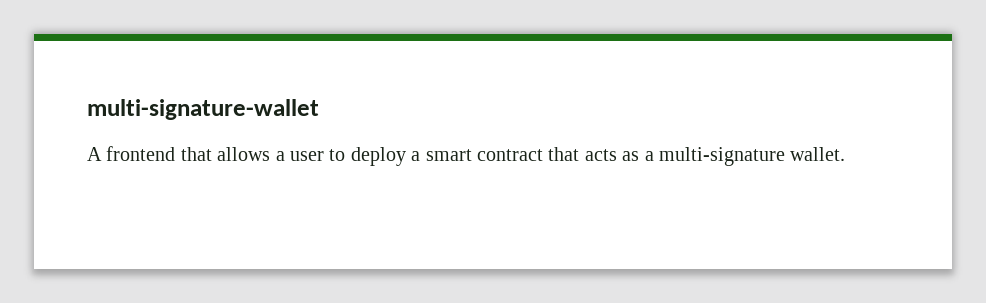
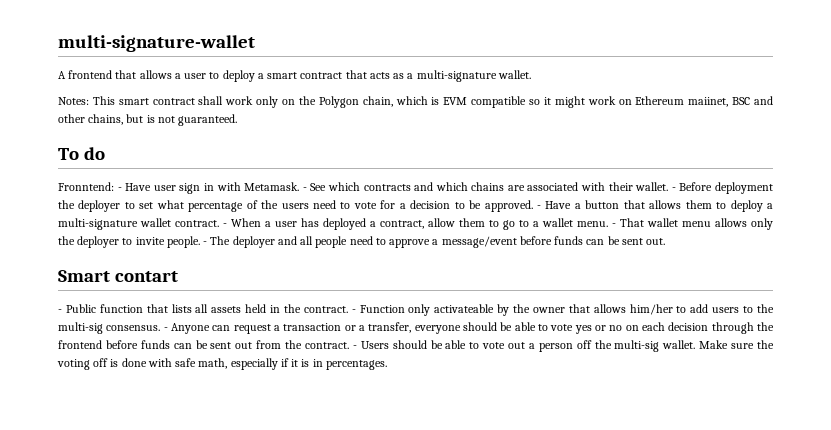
(846, 154) none -> [58,96,773,108] [58,114,238,126] [58,147,105,160] [58,182,773,194] [58,200,774,212] [58,218,773,230] [58,236,666,248] [58,270,178,282] [58,304,774,316] [58,322,775,334] [58,340,774,352] [57,358,387,370] // Notes: This smart contract shall work only on the Polygon chain, which is EVM compatible so it might work on Ethereum maiinet, BSC and other chains, but is not guaranteed. // To do // Fronntend: - Have user sign in with Metamask. - See which contracts and which chains are associated with their wallet. - Before deployment the deployer to set what percentage of the users need to vote for a decision to be approved. - Have a button that allows them to deploy a multi-signature wallet contract. - When a user has deployed a contract, allow them to go to a wallet menu. - That wallet menu allows only the deployer to invite people. - The deployer and all people need to approve a message/event before funds can be sent out. // Smart contart // - Public function that lists all assets held in the contract. - Function only activateable by the owner that allows him/her to add users to the multi-sig consensus. - Anyone can request a transaction or a transfer, everyone should be able to vote yes or no on each decision through the frontend before funds can be sent out from the contract. - Users should be able to vote out a person off the multi-sig wallet. Make sure the voting off is done with safe math, especially if it is in percentages.

